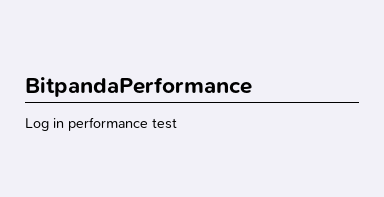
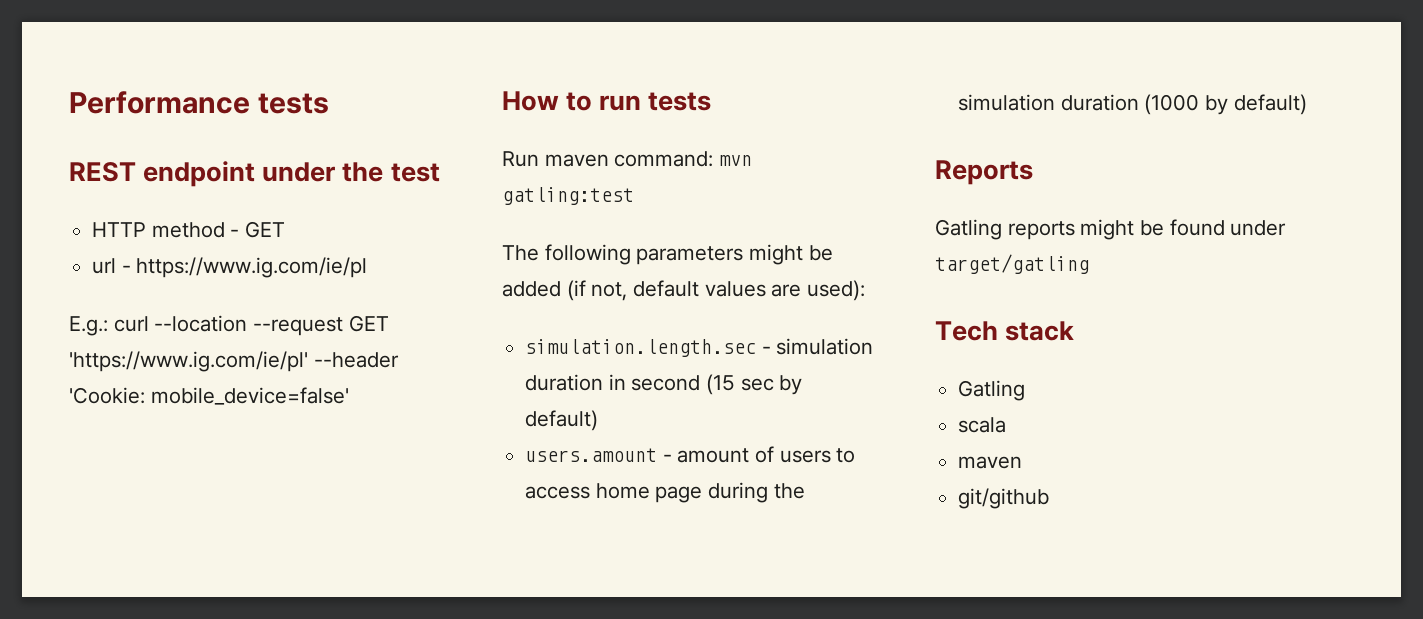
[25,77,252,97] [25,117,177,131] BitpandaPerformance // Log in performance test -> [69,91,329,114] [69,161,440,187] [92,221,286,238] [92,257,368,278] [69,315,389,336] [69,351,399,372] [69,387,349,405] [502,91,712,111] [502,151,753,167] [502,187,634,205] [502,244,833,265] [502,280,866,301] [525,338,874,357] [525,374,803,395] [525,410,599,431] [525,446,856,463] [525,482,805,503] [958,94,1307,115] [935,160,1033,185] [935,219,1287,240] [935,254,1089,274] [935,321,1075,341] [958,380,1026,401] [958,417,1007,433] [958,456,1023,469] [958,488,1050,509] Performance tests // REST endpoint under the test // HTTP method - GET // url - https://www.ig.com/ie/pl // E.g.: curl --location --request GET 'https://www.ig.com/ie/pl' --header 'Cookie: mobile_device=false' // How to run tests // Run maven command: mvn gatling:test // The following parameters might be added (if not, default values are used): // simulation.length.sec - simulation duration in second (15 sec by default) // users.amount - amount of users to access home page during the simulation duration (1000 by default) // Reports // Gatling reports might be found under target/gatling // Tech stack // Gatling // scala // maven // git/github

